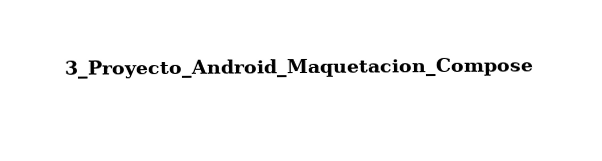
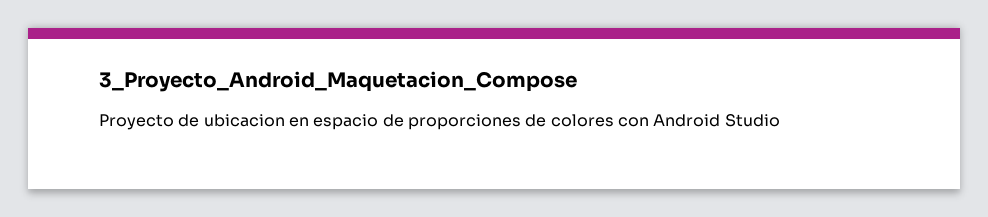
(533, 68) none -> [99,114,780,130] // Proyecto de ubicacion en espacio de proporciones de colores con Android Studio

